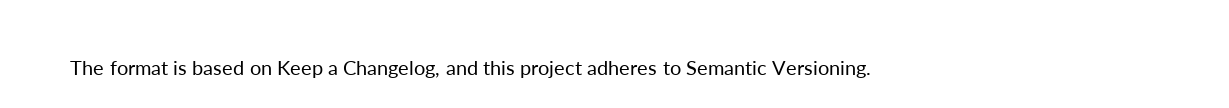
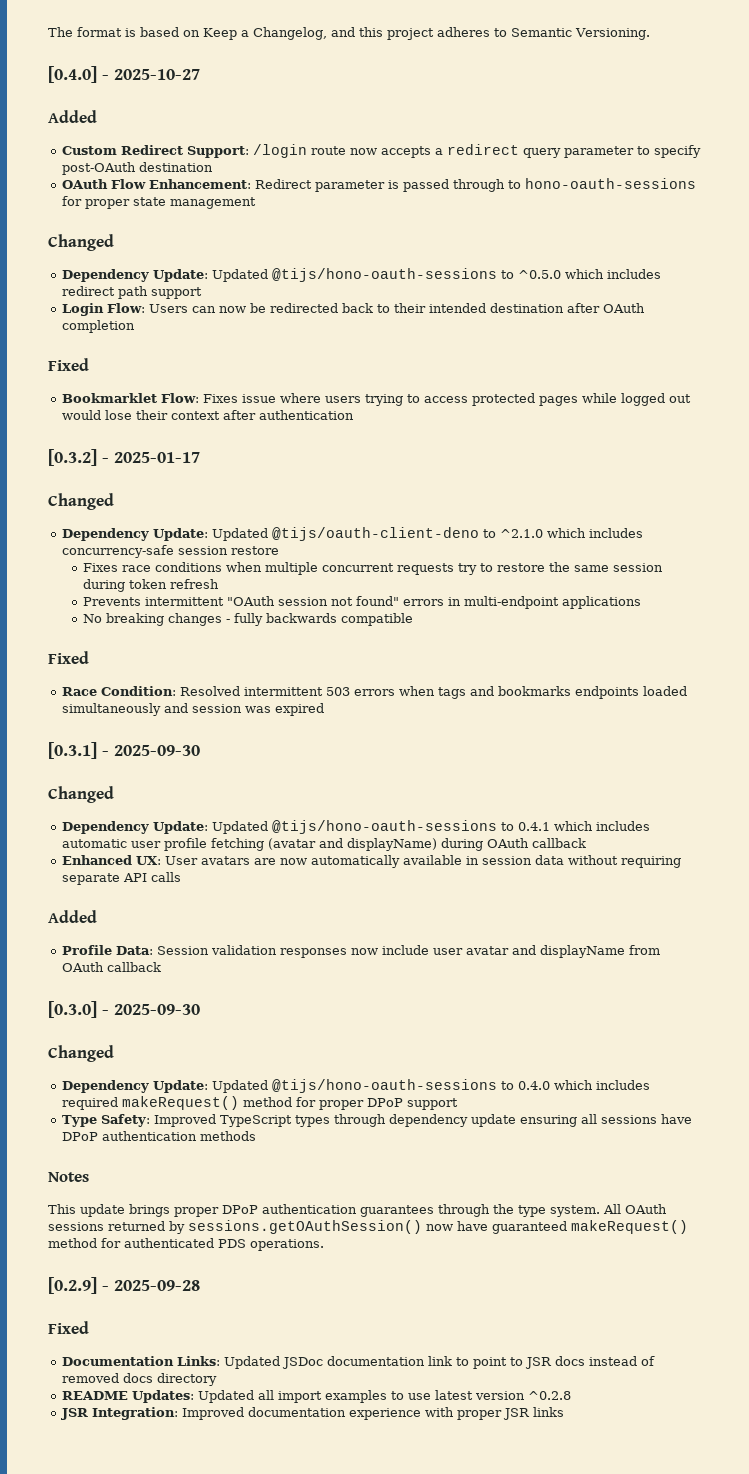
(872, 69) none -> [48,66,200,83] [48,110,97,123] [62,144,702,158] [62,162,214,175] [62,178,697,192] [62,196,257,209] [48,234,114,251] [62,268,662,282] [62,286,203,299] [62,303,646,316] [62,320,136,333] [48,358,89,371] [62,393,692,406] [62,410,355,420] [48,449,200,466] [48,493,114,510] [62,527,644,541] [62,545,280,558] [83,562,664,575] [83,579,220,592] [83,596,642,609] [83,613,414,626] [48,651,89,664] [62,686,688,699] [62,703,325,716] [48,742,200,759] [48,786,114,803] [62,820,651,834] [62,838,587,851] [62,855,682,868] [62,872,182,885] [48,910,97,923] [62,945,661,958] [62,962,162,972] [48,1001,200,1018] [48,1045,114,1062] [62,1079,651,1093] [62,1096,459,1110] [62,1114,693,1127] [62,1131,257,1141] [48,1172,89,1182] [48,1204,667,1217] [48,1220,688,1234] [48,1238,324,1251] [48,1277,200,1294] [48,1321,89,1334] [62,1356,656,1369] [62,1373,218,1386] [62,1390,572,1403] [61,1407,565,1420] // [0.4.0] - 2025-10-27 // Added // Custom Redirect Support: /login route now accepts a redirect query parameter to specify post-OAuth destination // OAuth Flow Enhancement: Redirect parameter is passed through to hono-oauth-sessions for proper state management // Changed // Dependency Update: Updated @tijs/hono-oauth-sessions to ^0.5.0 which includes redirect path support // Login Flow: Users can now be redirected back to their intended destination after OAuth completion // Fixed // Bookmarklet Flow: Fixes issue where users trying to access protected pages while logged out would lose their context after authentication // [0.3.2] - 2025-01-17 // Changed // Dependency Update: Updated @tijs/oauth-client-deno to ^2.1.0 which includes concurrency-safe session restore // Fixes race conditions when multiple concurrent requests try to restore the same session during token refresh // Prevents intermittent "OAuth session not found" errors in multi-endpoint applications // No breaking changes - fully backwards compatible // Fixed // Race Condition: Resolved intermittent 503 errors when tags and bookmarks endpoints loaded simultaneously and session was expired // [0.3.1] - 2025-09-30 // Changed // Dependency Update: Updated @tijs/hono-oauth-sessions to 0.4.1 which includes automatic user profile fetching (avatar and displayName) during OAuth callback // Enhanced UX: User avatars are now automatically available in session data without requiring separate API calls // Added // Profile Data: Session validation responses now include user avatar and displayName from OAuth callback // [0.3.0] - 2025-09-30 // Changed // Dependency Update: Updated @tijs/hono-oauth-sessions to 0.4.0 which includes required makeRequest() method for proper DPoP support // Type Safety: Improved TypeScript types through dependency update ensuring all sessions have DPoP authentication methods // Notes // This update brings proper DPoP authentication guarantees through the type system. All OAuth sessions returned by sessions.getOAuthSession() now have guaranteed makeRequest() method for authenticated PDS operations. // [0.2.9] - 2025-09-28 // Fixed // Documentation Links: Updated JSDoc documentation link to point to JSR docs instead of removed docs directory // README Updates: Updated all import examples to use latest version ^0.2.8 // JSR Integration: Improved documentation experience with proper JSR links

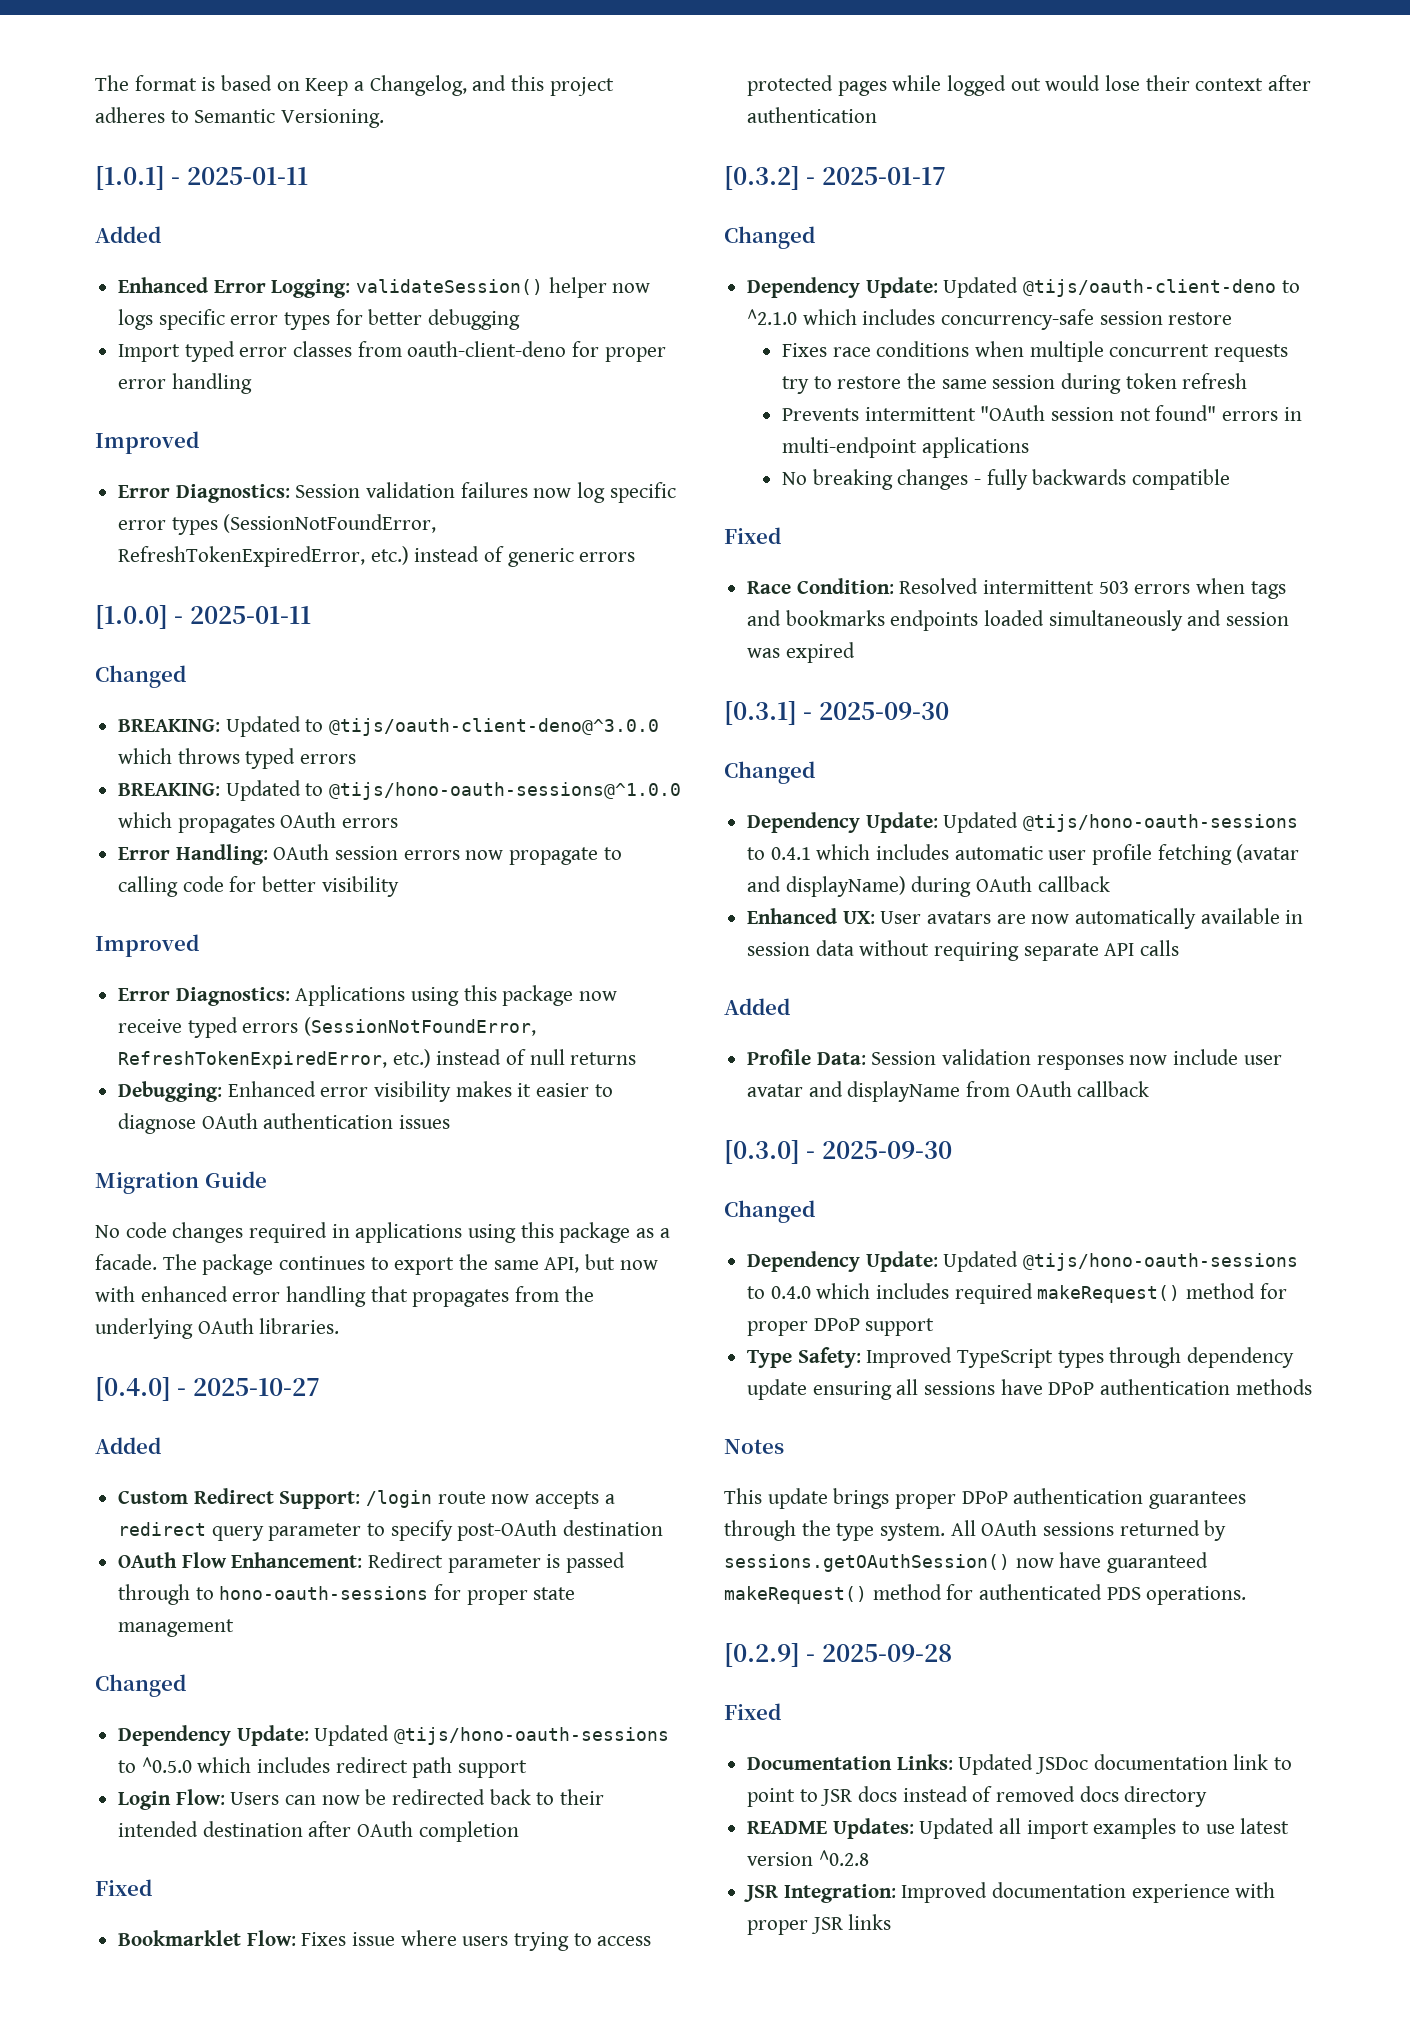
(650, 34) none -> [95,166,308,190] [95,226,161,243] [118,277,651,298] [118,309,521,330] [118,341,666,362] [118,373,252,394] [95,431,199,454] [118,482,676,503] [118,514,437,535] [118,546,636,567] [95,605,311,629] [95,665,186,688] [118,716,660,737] [118,748,357,769] [118,780,682,801] [118,812,399,833] [118,844,622,865] [118,876,399,897] [95,934,199,957] [118,985,618,1006] [118,1017,537,1038] [118,1049,637,1069] [118,1081,613,1102] [118,1113,451,1134] [95,1171,267,1194] [95,1222,670,1243] [95,1254,658,1275] [95,1286,594,1307] [95,1318,340,1339] // [1.0.1] - 2025-01-11 // Added // Enhanced Error Logging: validateSession() helper now logs specific error types for better debugging // Import typed error classes from oauth-client-deno for proper error handling // Improved // Error Diagnostics: Session validation failures now log specific error types (SessionNotFoundError, RefreshTokenExpiredError, etc.) instead of generic errors // [1.0.0] - 2025-01-11 // Changed // BREAKING: Updated to @tijs/oauth-client-deno@^3.0.0 which throws typed errors // BREAKING: Updated to @tijs/hono-oauth-sessions@^1.0.0 which propagates OAuth errors // Error Handling: OAuth session errors now propagate to calling code for better visibility // Improved // Error Diagnostics: Applications using this package now receive typed errors (SessionNotFoundError, RefreshTokenExpiredError, etc.) instead of null returns // Debugging: Enhanced error visibility makes it easier to diagnose OAuth authentication issues // Migration Guide // No code changes required in applications using this package as a facade. The package continues to export the same API, but now with enhanced error handling that propagates from the underlying OAuth libraries.

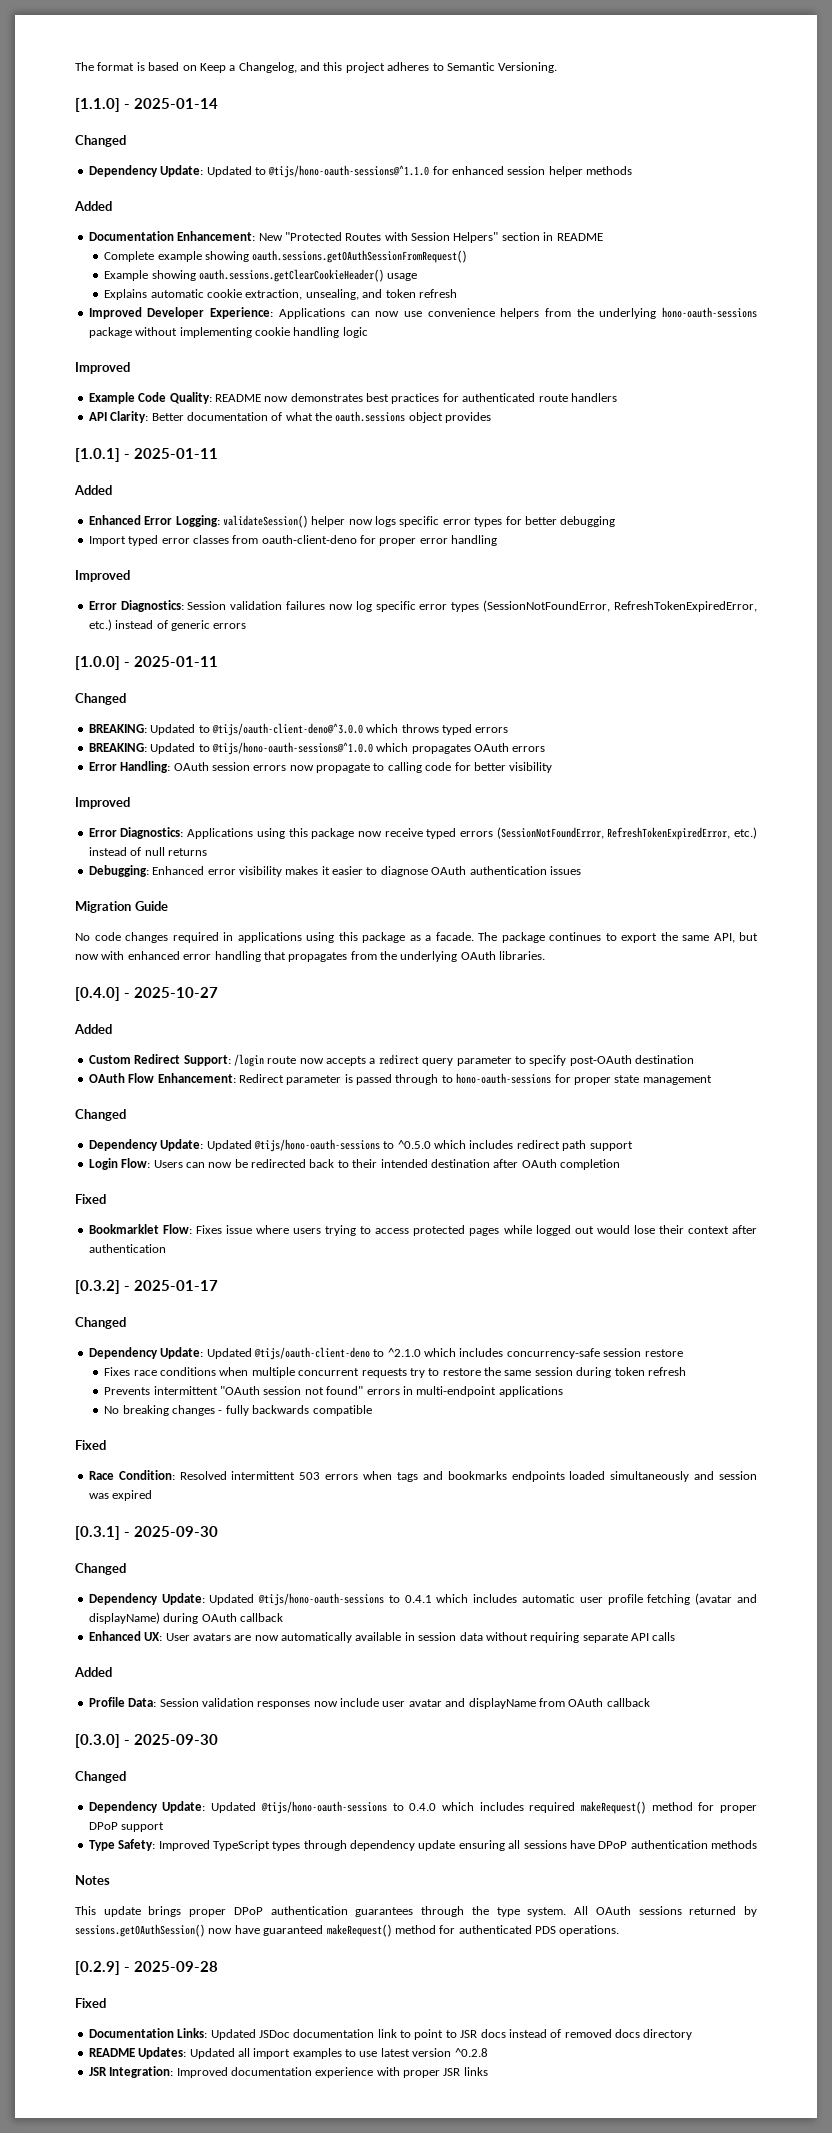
(385, 118) none -> [75,98,219,112] [75,135,126,147] [88,165,633,178] [74,201,112,211] [88,231,603,243] [104,250,468,263] [104,269,418,282] [104,289,457,300] [88,307,757,319] [88,327,368,338] [75,362,130,374] [88,392,617,404] [88,411,492,423] // [1.1.0] - 2025-01-14 // Changed // Dependency Update: Updated to @tijs/hono-oauth-sessions@^1.1.0 for enhanced session helper methods // Added // Documentation Enhancement: New "Protected Routes with Session Helpers" section in README // Complete example showing oauth.sessions.getOAuthSessionFromRequest() // Example showing oauth.sessions.getClearCookieHeader() usage // Explains automatic cookie extraction, unsealing, and token refresh // Improved Developer Experience: Applications can now use convenience helpers from the underlying hono-oauth-sessions package without implementing cookie handling logic // Improved // Example Code Quality: README now demonstrates best practices for authenticated route handlers // API Clarity: Better documentation of what the oauth.sessions object provides

